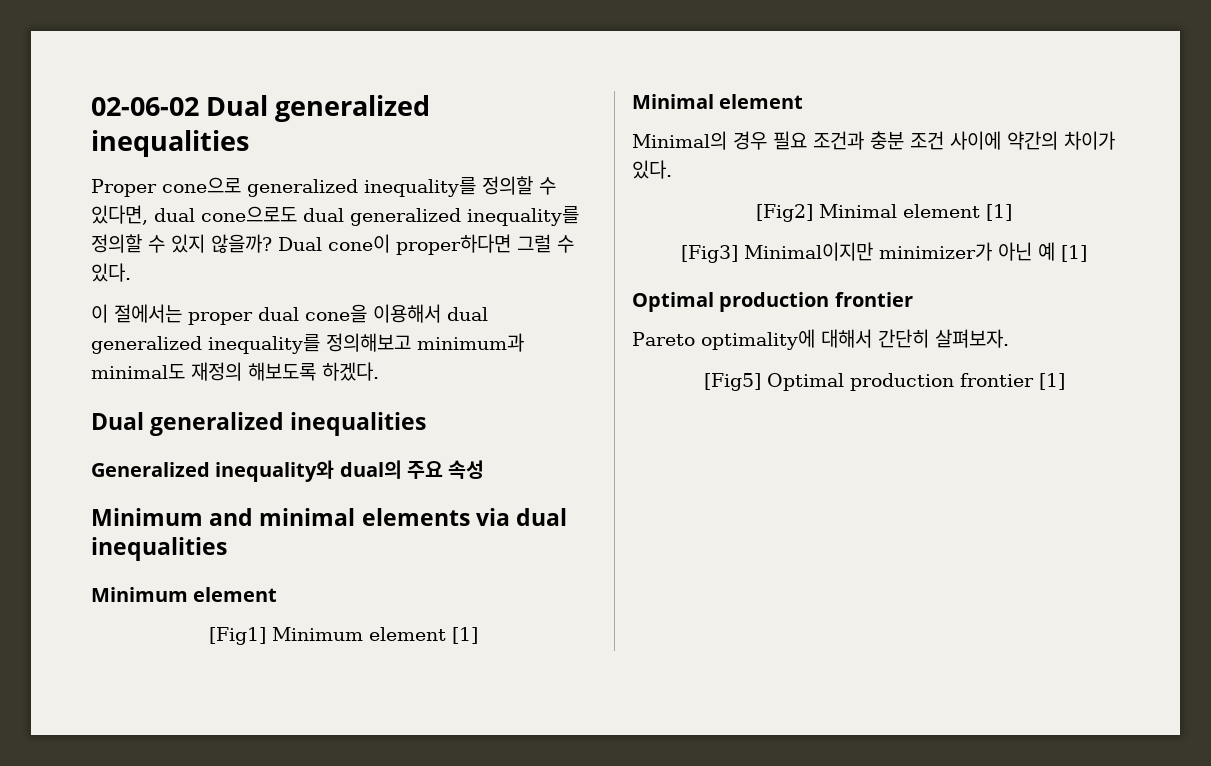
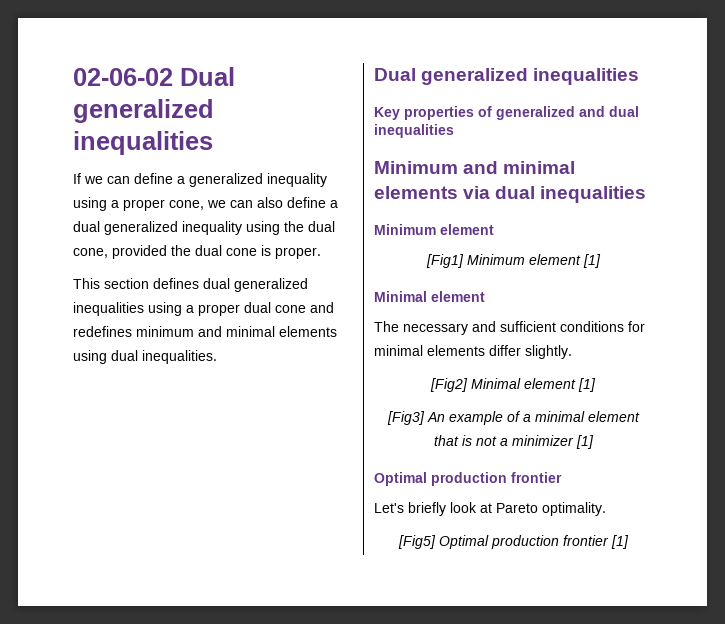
[91,176,556,197] [91,205,579,226] [91,234,574,255] [91,263,131,282] [91,304,488,325] [91,333,524,354] [91,362,379,381] [91,412,427,436] [91,460,485,482] Proper cone으로 generalized inequality를 정의할 수 있다면, dual cone으로도 dual generalized inequality를 정의할 수 있지 않을까? Dual cone이 proper하다면 그럴 수 있다. // 이 절에서는 proper dual cone을 이용해서 dual generalized inequality를 정의해보고 minimum과 minimal도 재정의 해보도록 하겠다. // Dual generalized inequalities // Generalized inequality와 dual의 주요 속성 -> [73,173,327,187] [73,197,338,211] [73,221,335,235] [73,245,321,259] [73,278,308,292] [73,302,334,316] [73,326,337,337] [73,350,217,364] [374,68,640,85] [374,106,639,120] [374,124,454,138] If we can define a generalized inequality using a proper cone, we can also define a dual generalized inequality using the dual cone, provided the dual cone is proper. // This section defines dual generalized inequalities using a proper dual cone and redefines minimum and minimal elements using dual inequalities. // Dual generalized inequalities // Key properties of generalized and dual inequalities
[632,131,1115,150] [632,160,672,179] Minimal의 경우 필요 조건과 충분 조건 사이에 약간의 차이가 있다. -> [374,321,645,335] [374,345,572,359] The necessary and sufficient conditions for minimal elements differ slightly.
[744,242,1087,262] [632,292,913,312] [632,329,1009,350] Minimal이지만 minimizer가 아닌 예 [1] // Optimal production frontier // Pareto optimality에 대해서 간단히 살펴보자. -> [426,411,640,425] [433,435,594,449] [374,472,562,486] [374,502,606,516] An example of a minimal element that is not a minimizer [1] // Optimal production frontier // Let's briefly look at Pareto optimality.

